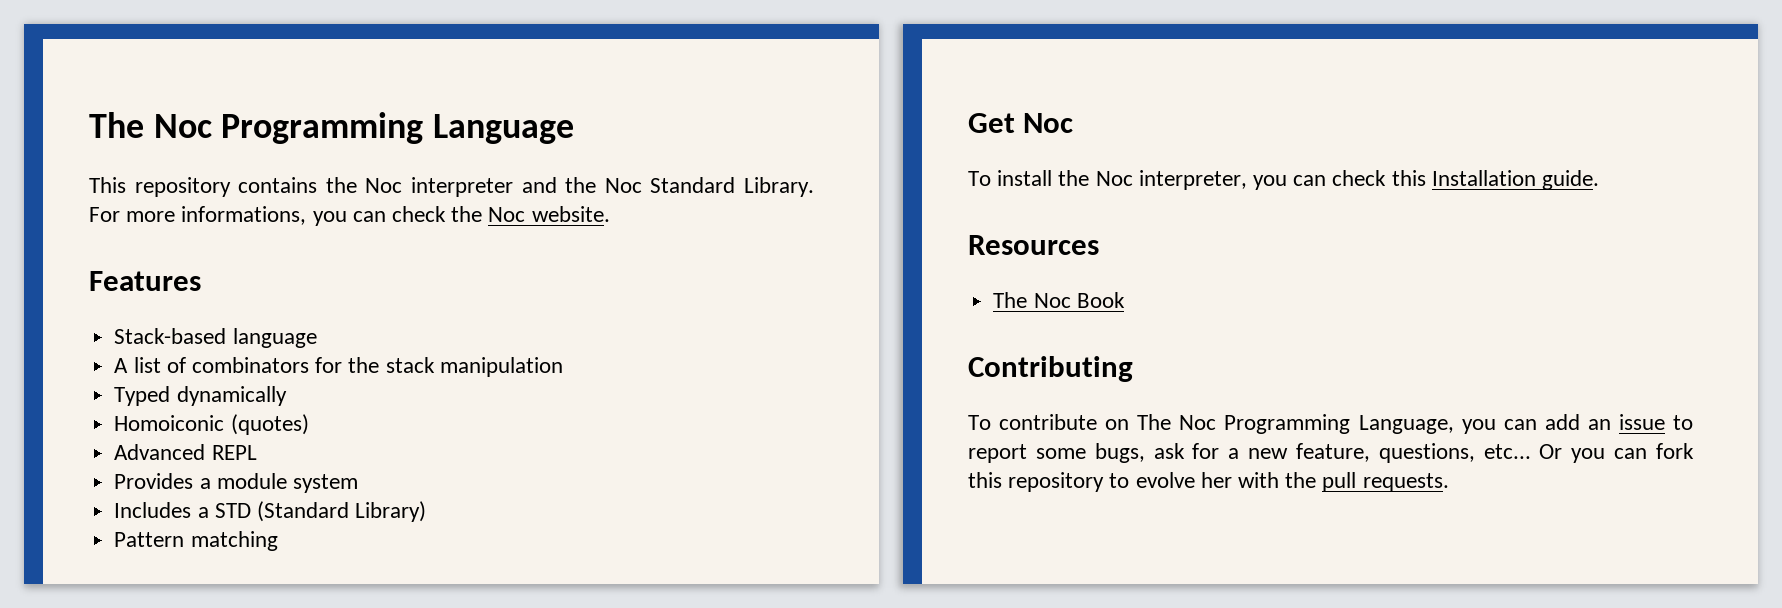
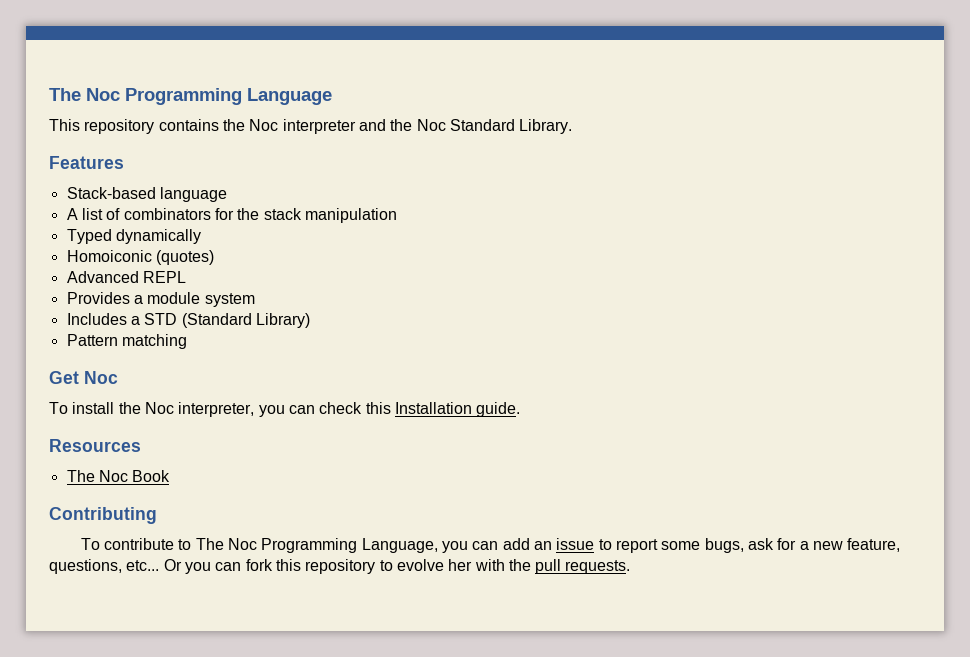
[89,206,610,226] For more informations, you can check the Noc website. -> (573, 126) none
[1105,419,1130,430] on -> [178,539,192,550] to

